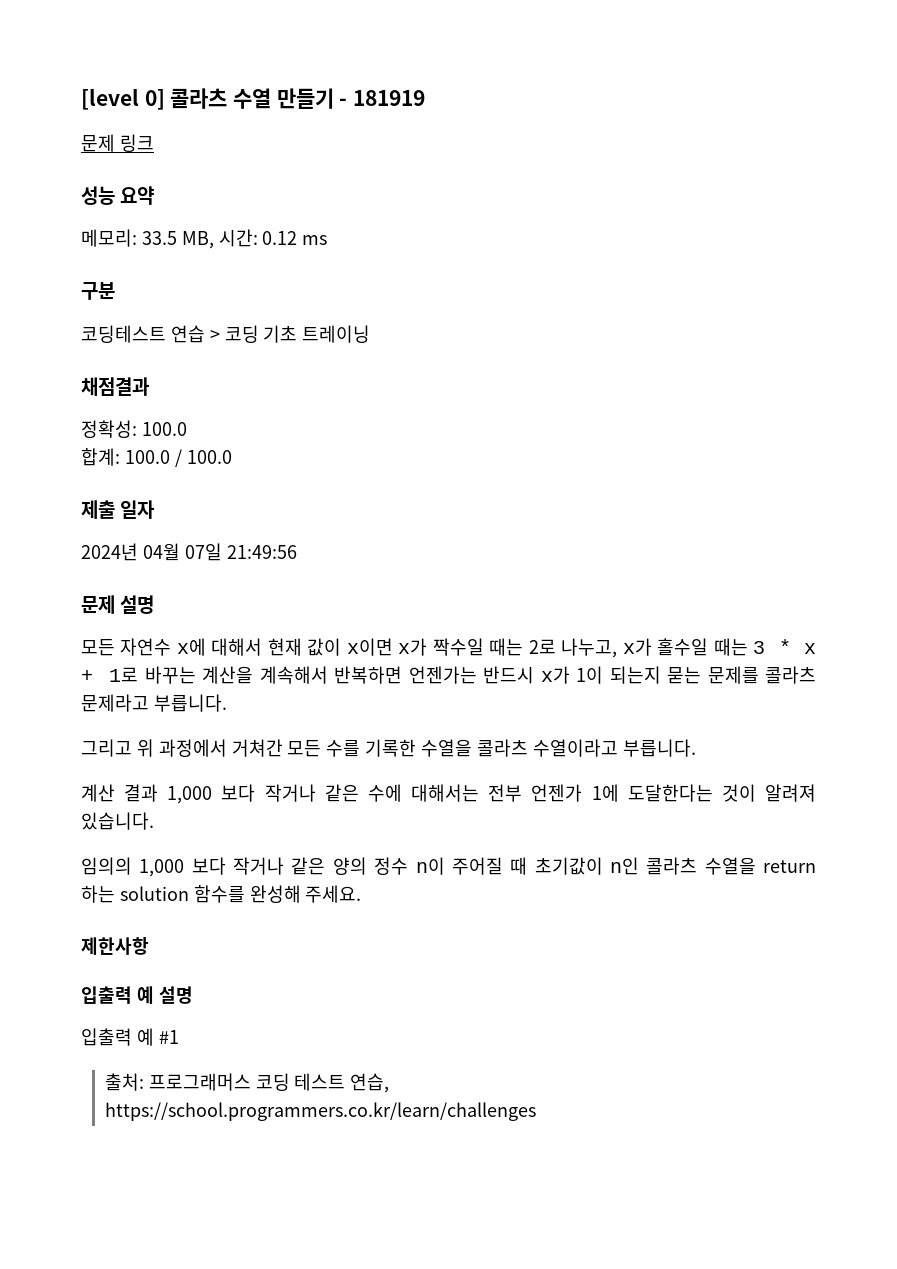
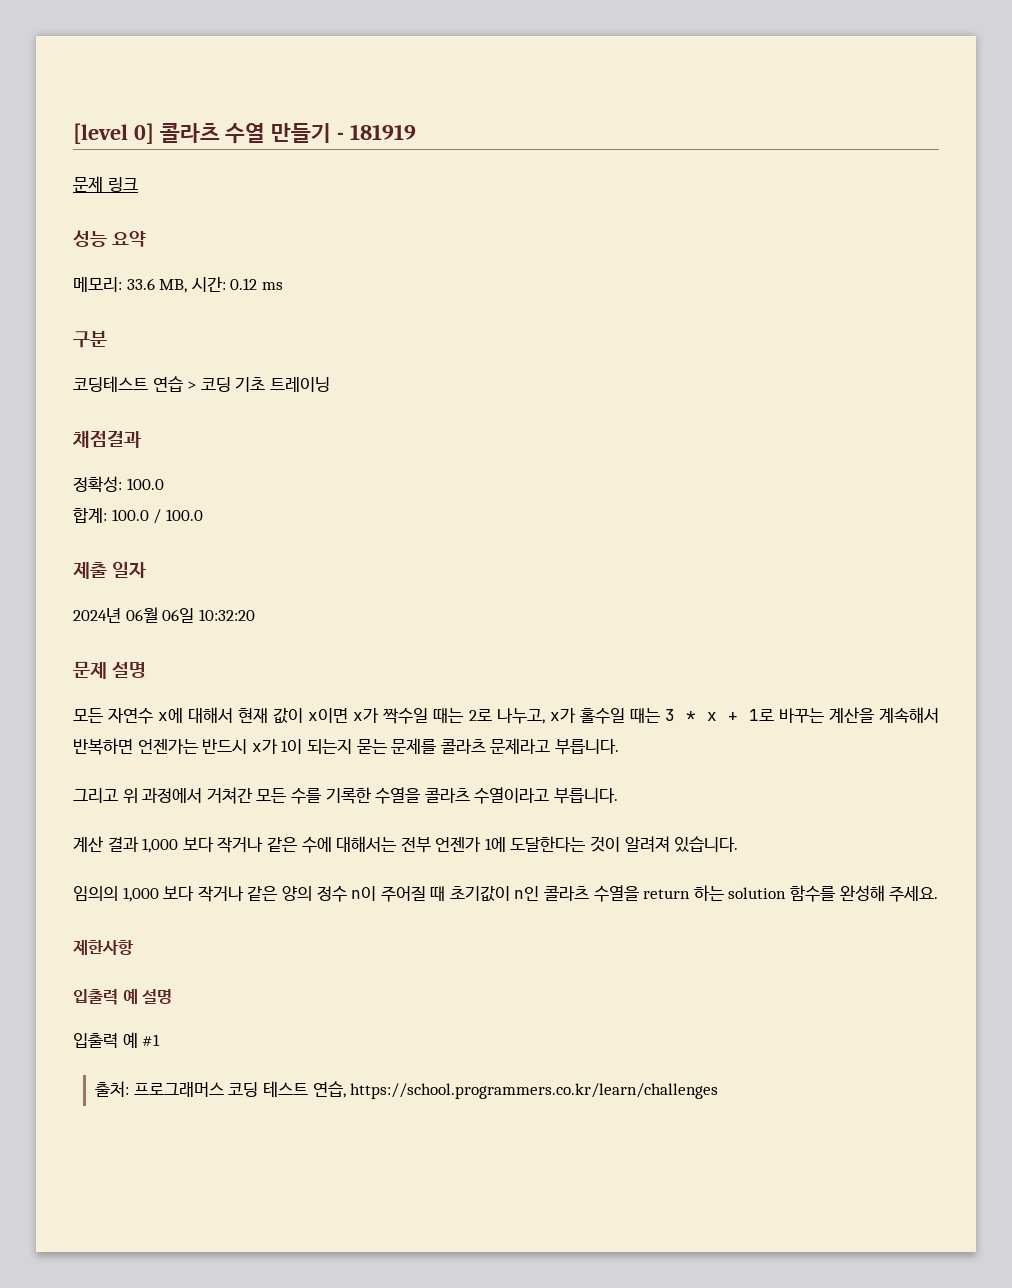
[141,231,177,245] 33.5 -> [126,278,155,290] 33.6
[142,543,297,561] 04월 07일 21:49:56 -> [125,607,255,623] 06월 06일 10:32:20

